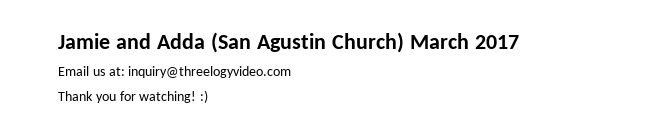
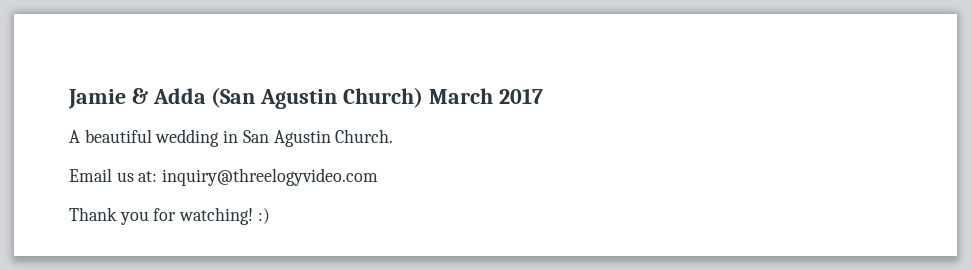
[115,33,151,49] and -> [131,88,148,104] &
(519, 42) none -> [69,129,394,147] // A beautiful wedding in San Agustin Church.

